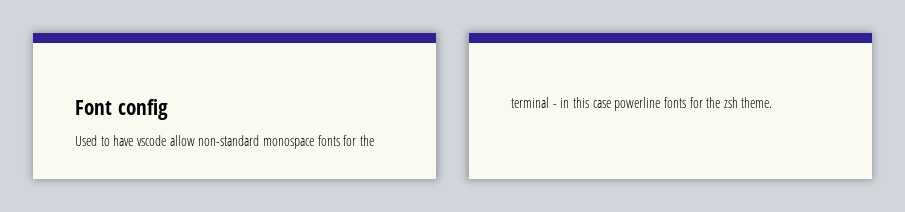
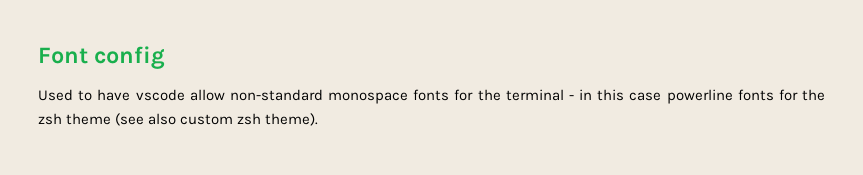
[741,97,773,108] theme. -> [66,113,319,126] theme (see also custom zsh theme).

